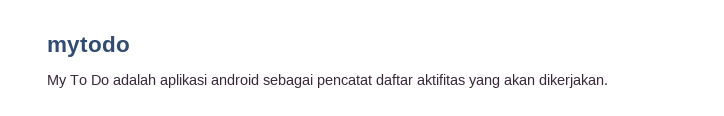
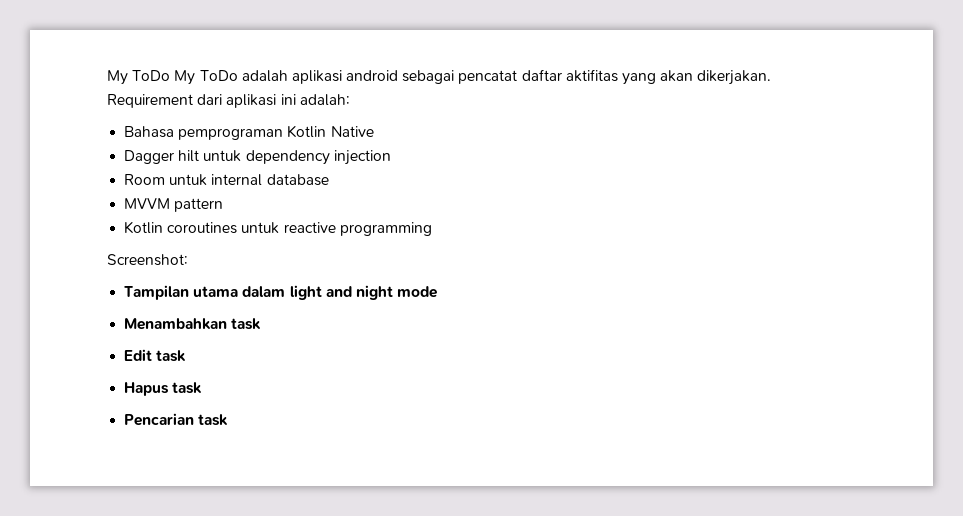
[47,36,130,57] [47,75,109,88] mytodo // My To Do -> [107,70,238,85] My ToDo My ToDo
(608, 81) none -> [107,94,350,108] [124,125,374,140] [124,150,391,165] [124,174,329,186] [124,198,224,212] [124,221,432,236] [107,254,188,266] [124,285,438,300] [124,318,262,330] [124,349,187,362] [124,382,203,396] [124,413,229,426] Requirement dari aplikasi ini adalah: // Bahasa pemprograman Kotlin Native // Dagger hilt untuk dependency injection // Room untuk internal database // MVVM pattern // Kotlin coroutines untuk reactive programming // Screenshot: // Tampilan utama dalam light and night mode // Menambahkan task // Edit task // Hapus task // Pencarian task

